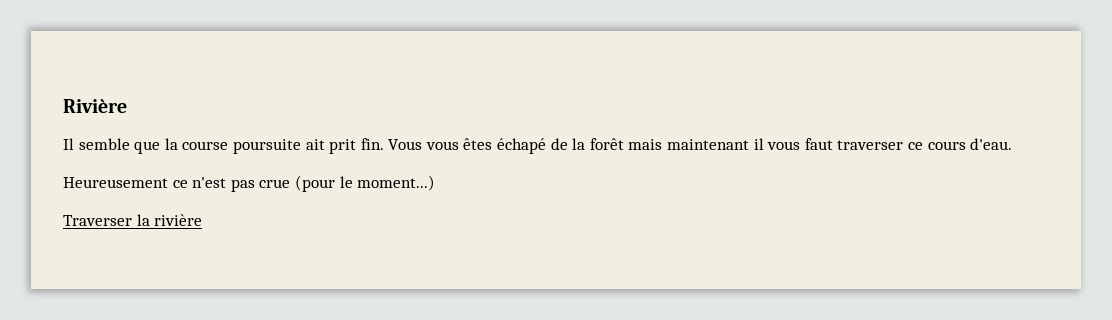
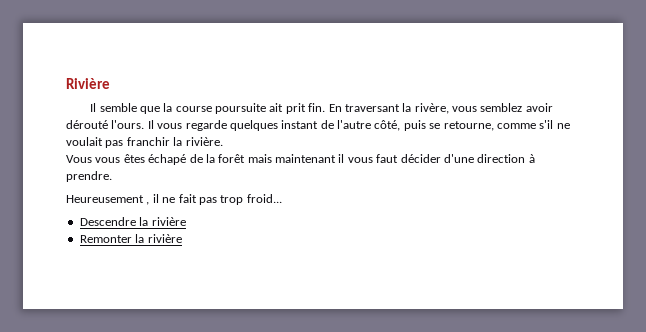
(384, 144) none -> [328,103,553,114] [66,120,570,131] [66,137,223,148] En traversant la rivère, vous semblez avoir dérouté l'ours. Il vous regarde quelques instant de l'autre côté, puis se retourne, comme s'il ne voulait pas franchir la rivière. //
[837,138,1013,150] [63,175,436,192] [63,214,203,226] traverser ce cours d'eau. // Heureusement ce n'est pas crue (pour le moment...) // Traverser la rivière -> [400,154,535,163] [66,171,112,182] [66,194,282,205] [79,217,186,226] [79,234,182,243] décider d'une direction à prendre. // Heureusement , il ne fait pas trop froid... // Descendre la rivière // Remonter la rivière

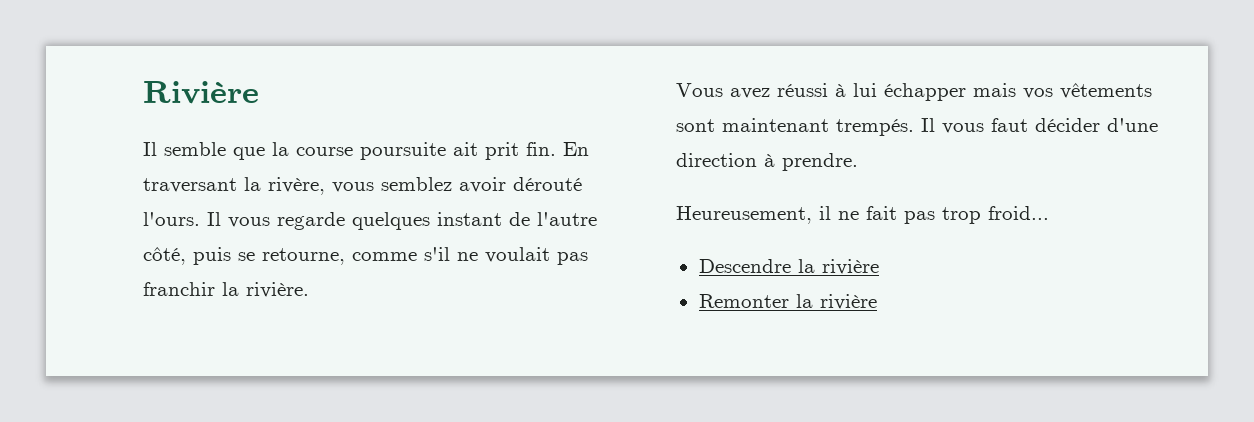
[95,154,345,165] vous êtes échapé de la forêt mais maintenant il -> [730,83,1152,101] [676,118,935,136] avez réussi à lui échapper mais vos vêtements sont maintenant trempés. Il
[66,195,150,205] Heureusement , -> [676,206,812,224] Heureusement,

